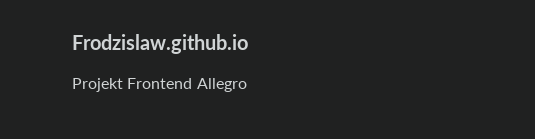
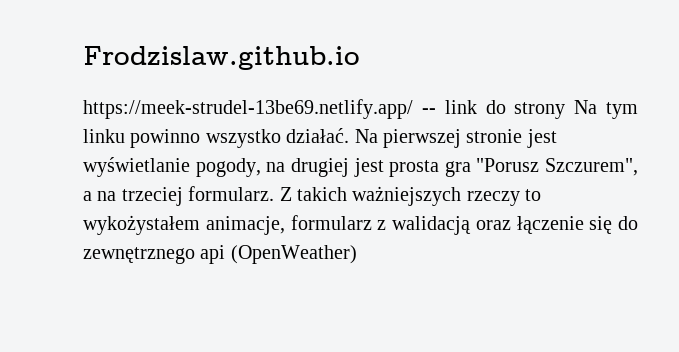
[72,78,247,92] Projekt Frontend Allegro -> [83,99,638,119] [83,128,557,148] [83,157,638,177] [83,186,542,206] [83,215,638,235] [83,245,357,264] https://meek-strudel-13be69.netlify.app/ -- link do strony Na tym linku powinno wszystko działać. Na pierwszej stronie jest wyświetlanie pogody, na drugiej jest prosta gra "Porusz Szczurem", a na trzeciej formularz. Z takich ważniejszych rzeczy to wykożystałem animacje, formularz z walidacją oraz łączenie się do zewnętrznego api (OpenWeather)

